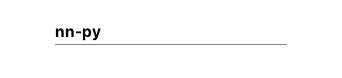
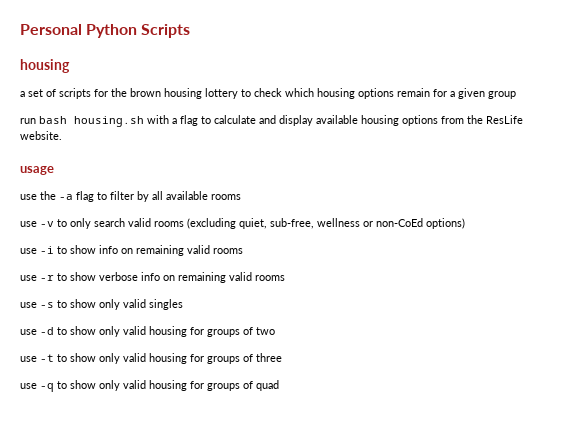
[55,28,101,41] nn-py -> [20,24,191,38] [20,59,70,73] [20,88,516,99] [20,115,523,127] [20,131,62,140] [20,166,54,175] [20,191,241,202] [20,218,465,229] [20,245,243,256] [20,272,285,283] [20,299,183,310] [20,326,275,337] [20,353,282,364] [20,380,279,392] Personal Python Scripts // housing // a set of scripts for the brown housing lottery to check which housing options remain for a given group // run bash housing.sh with a flag to calculate and display available housing options from the ResLife website. // usage // use the -a flag to filter by all available rooms // use -v to only search valid rooms (excluding quiet, sub-free, wellness or non-CoEd options) // use -i to show info on remaining valid rooms // use -r to show verbose info on remaining valid rooms // use -s to show only valid singles // use -d to show only valid housing for groups of two // use -t to show only valid housing for groups of three // use -q to show only valid housing for groups of quad

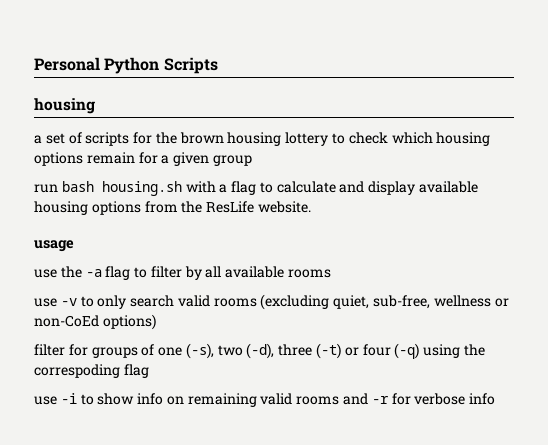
(465, 223) none -> [34,343,485,359] [34,364,149,378] // filter for groups of one (-s), two (-d), three (-t) or four (-q) using the correspoding flag
[20,272,285,283] [20,299,183,310] [20,326,275,337] [20,353,282,364] [20,380,279,392] // use -r to show verbose info on remaining valid rooms // use -s to show only valid singles // use -d to show only valid housing for groups of two // use -t to show only valid housing for groups of three // use -q to show only valid housing for groups of quad -> [343,393,496,405] and -r for verbose info

